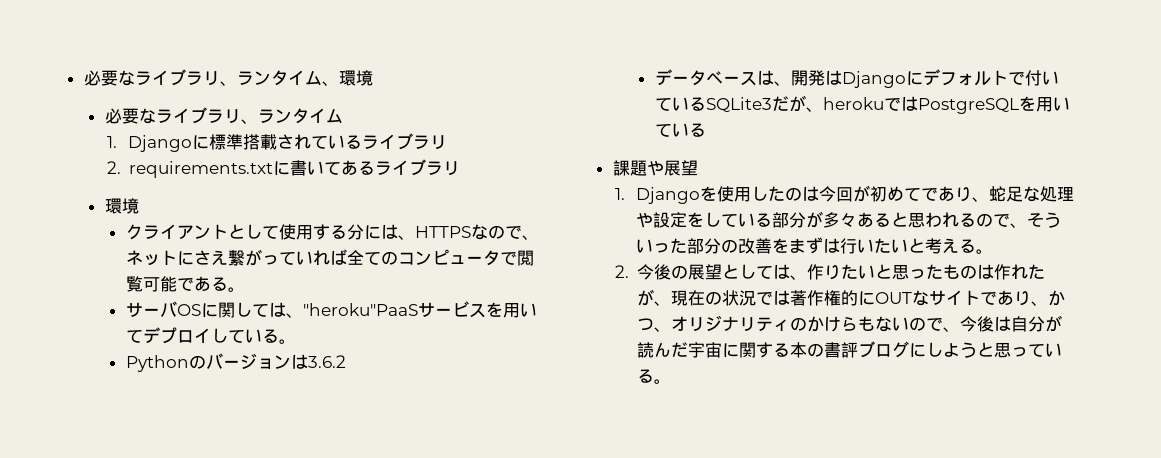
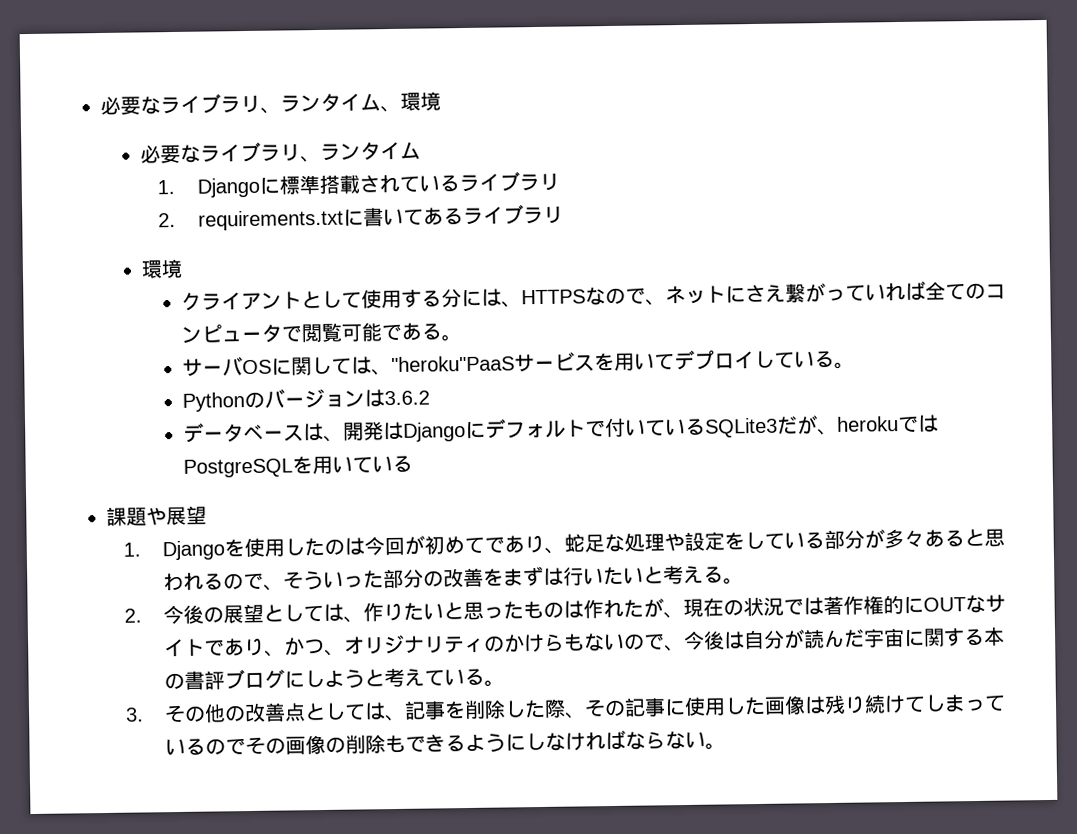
[994,342,1063,358] [637,369,655,383] 思っている -> [384,667,506,688] [125,694,1007,723] [165,729,707,756] 考えている。 // 3.その他の改善点としては、記事を削除した際、その記事に使用した画像は残り続けてしまっているのでその画像の削除もできるようにしなければならない

